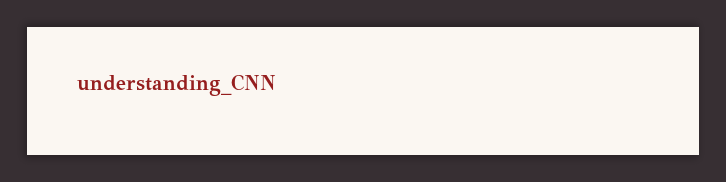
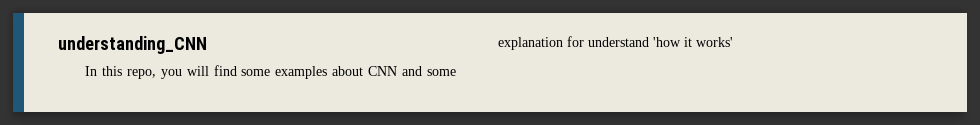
(276, 85) none -> [84,65,456,79] [498,36,733,50] // In this repo, you will find some examples about CNN and some explanation for understand 'how it works'

